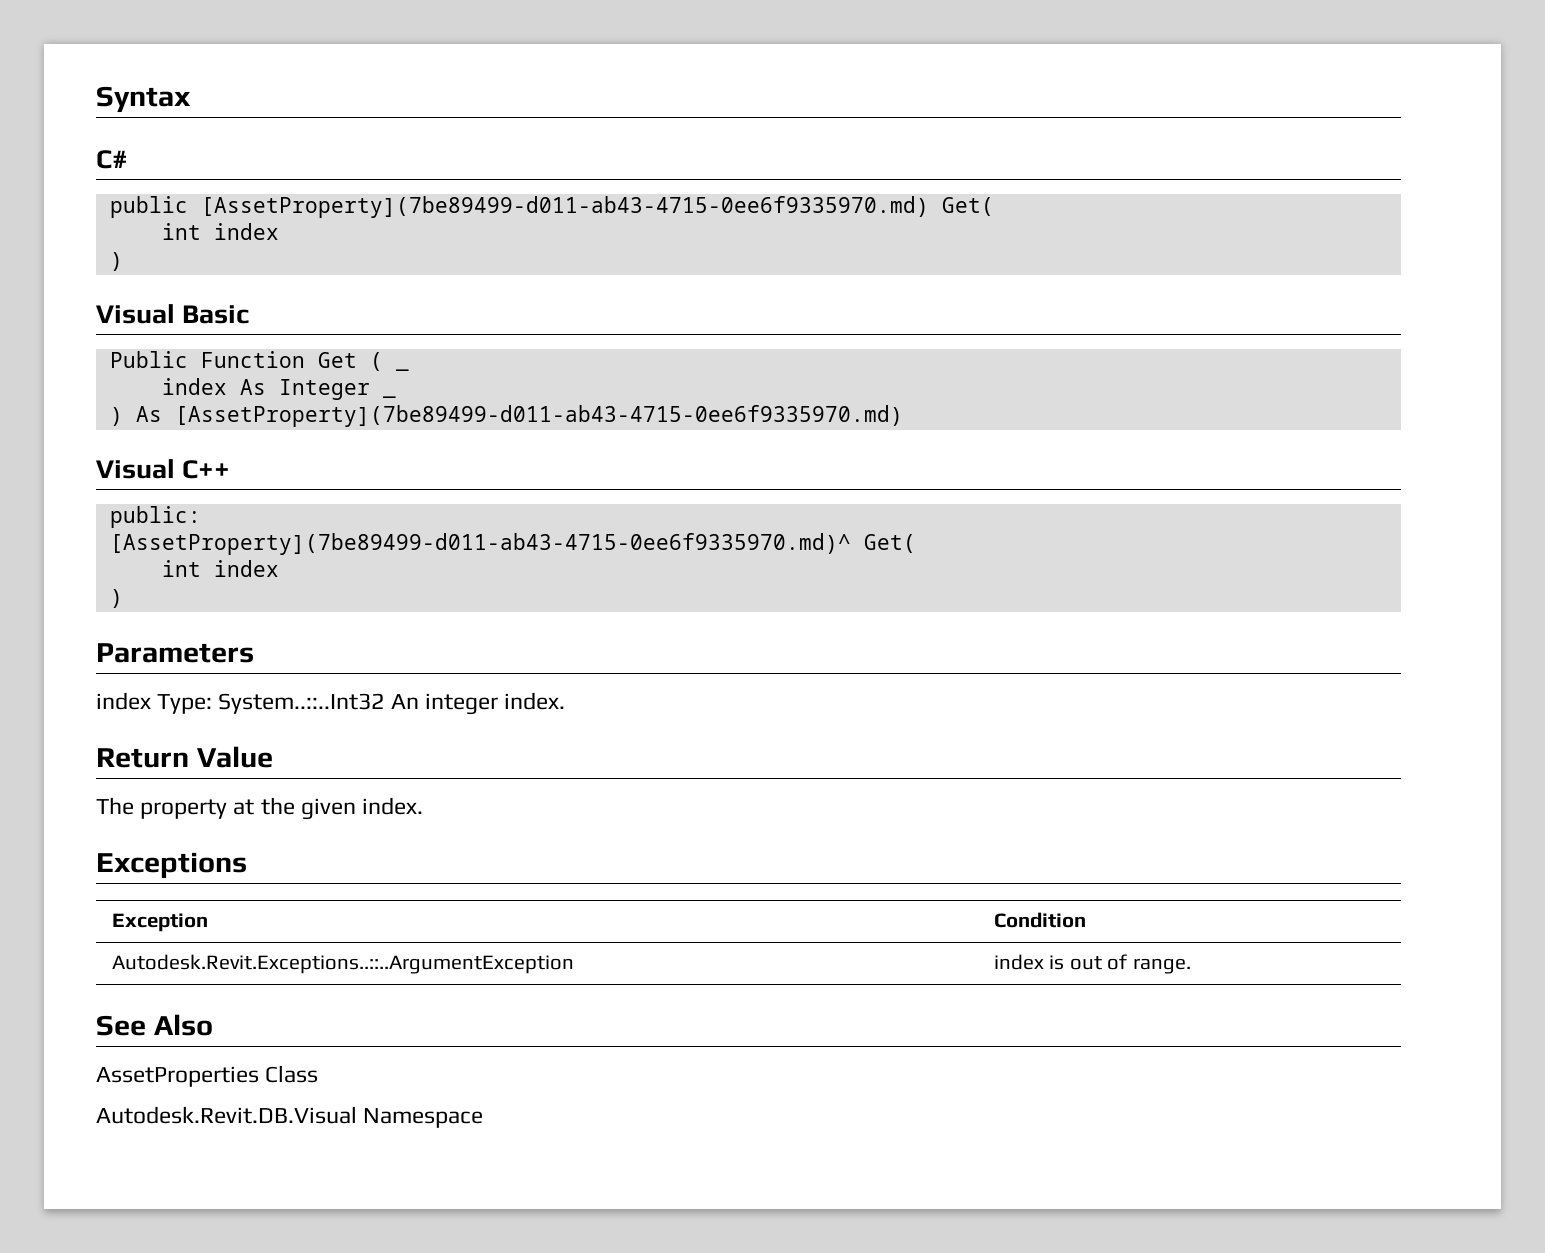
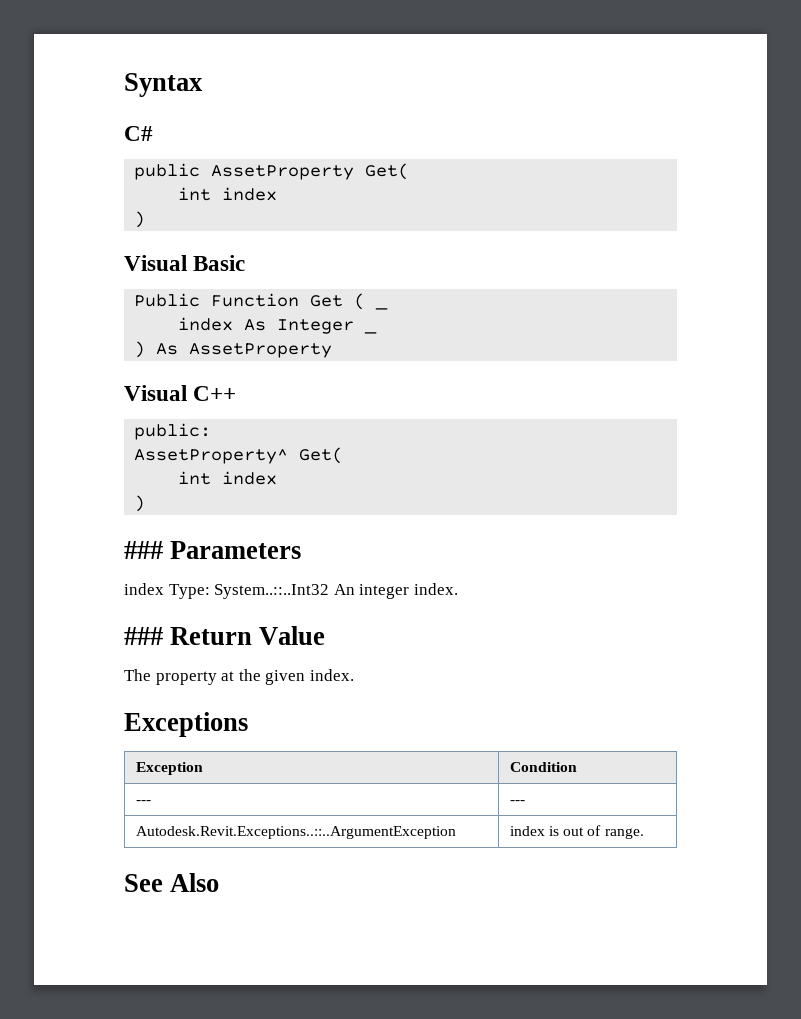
[200,196,929,218] [AssetProperty](7be89499-d011-ab43-4715-0ee6f9335970.md) -> [211,165,355,180] AssetProperty
[174,405,903,427] [AssetProperty](7be89499-d011-ab43-4715-0ee6f9335970.md) -> [189,343,333,358] AssetProperty
[109,533,916,555] [161,560,279,577] [109,589,123,608] [AssetProperty](7be89499-d011-ab43-4715-0ee6f9335970.md)^ Get( // int index // ) // -> [134,447,344,464] [178,471,278,485] [134,495,146,512] [124,541,163,559] AssetProperty^ Get( // int index // ) // ###
(566, 701) none -> [124,627,163,645] ###
(1086, 920) none -> [135,800,151,804] [509,800,525,804] // --- | ---
[96,1065,319,1087] [96,1106,484,1128] // AssetProperties Class // Autodesk.Revit.DB.Visual Namespace -> (220, 882) none

